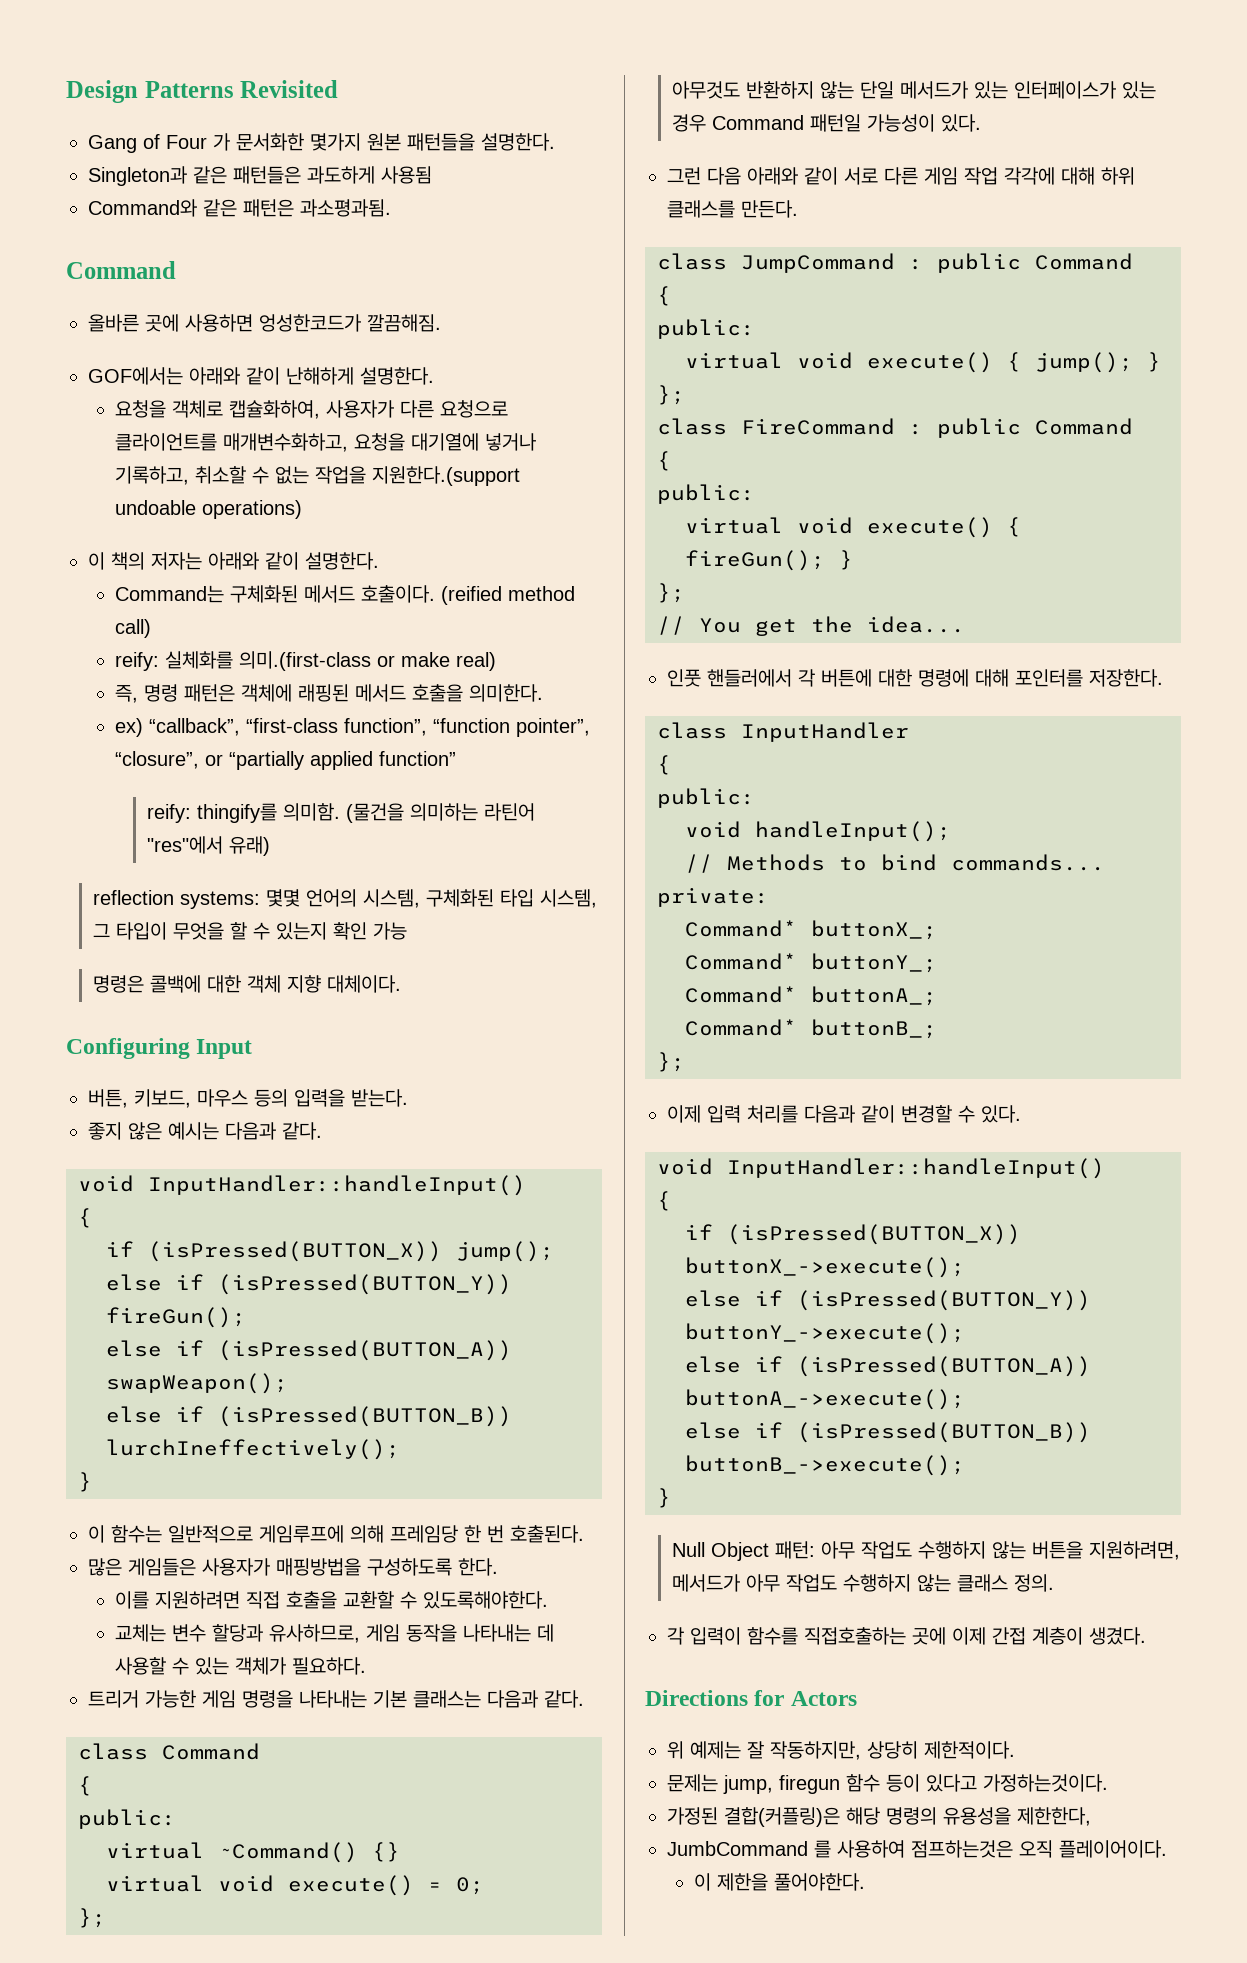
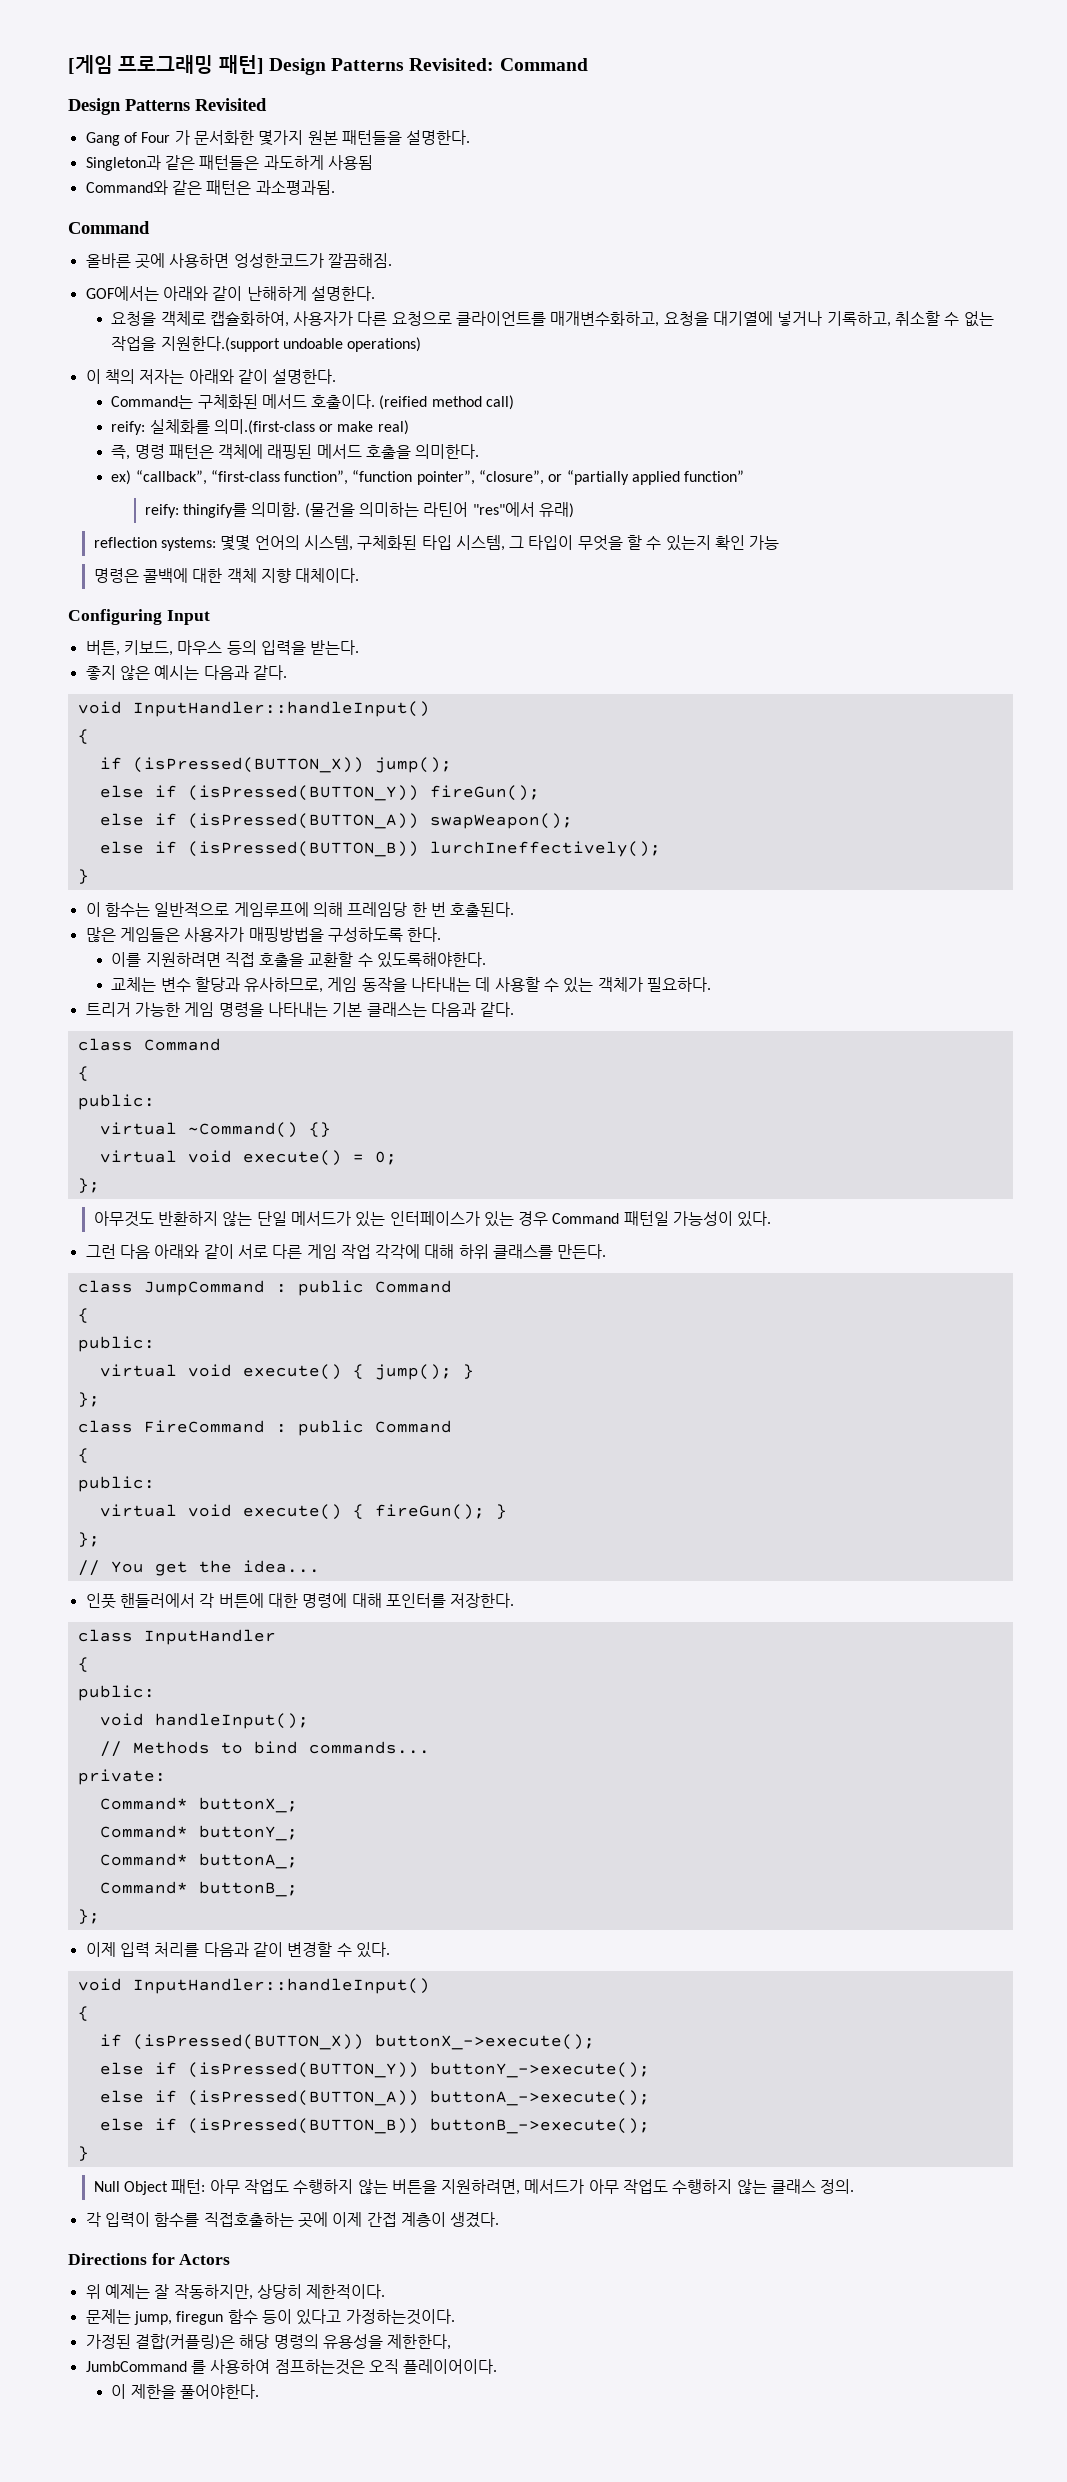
(66, 91) none -> [68,55,588,75] [게임 프로그래밍 패턴] Design Patterns Revisited: Command //

